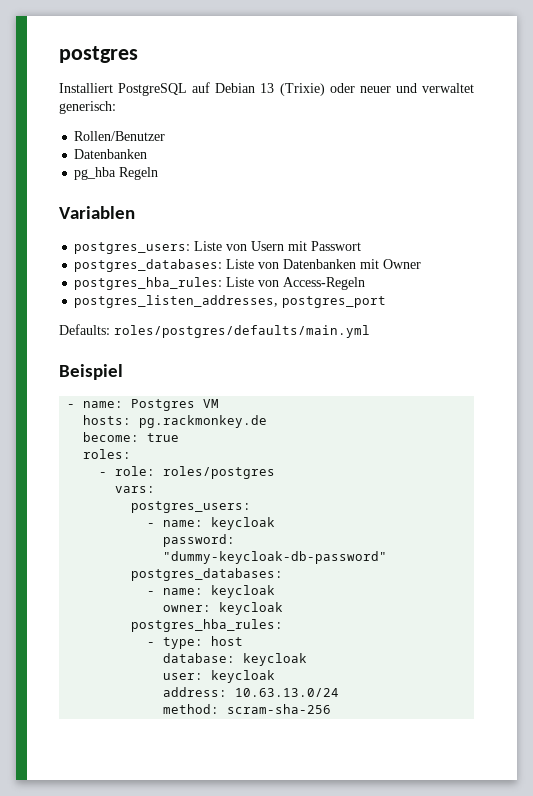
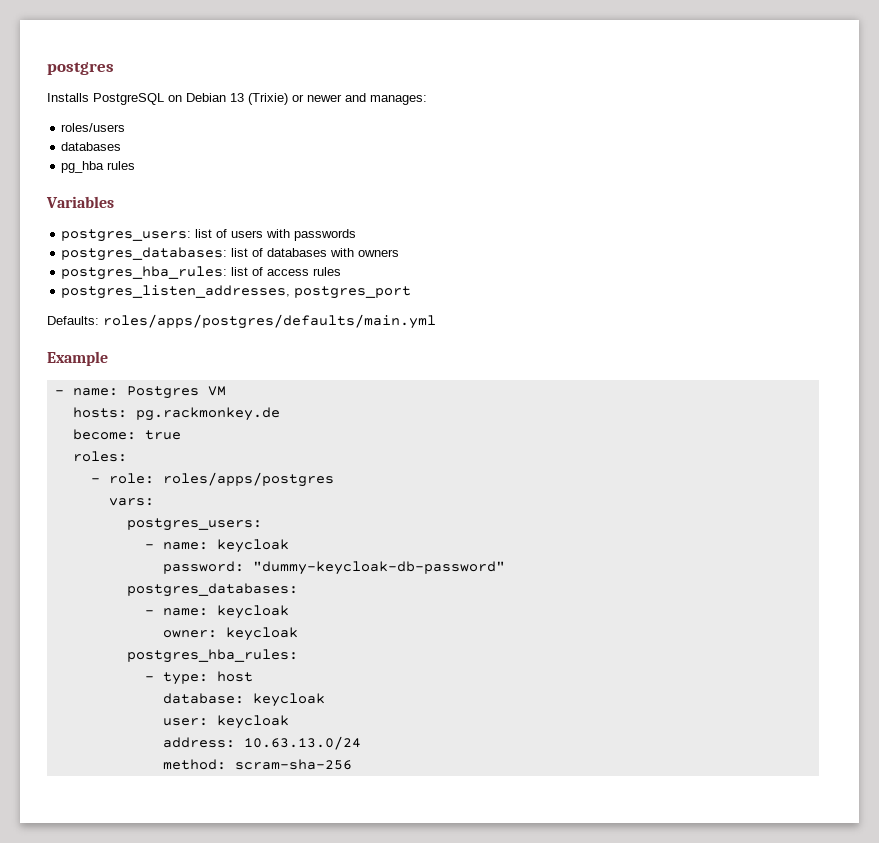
[59,82,474,96] [59,101,116,114] [74,131,166,141] [74,149,148,159] Installiert PostgreSQL auf Debian 13 (Trixie) oder neuer und verwaltet generisch: // Rollen/Benutzer // Datenbanken -> [47,93,427,105] [61,123,126,132] [61,142,122,151] Installs PostgreSQL on Debian 13 (Trixie) or newer and manages: // roles/users // databases
[119,167,159,180] [59,206,135,219] [74,241,362,254] [74,259,422,272] [74,277,366,290] Regeln // Variablen // postgres_users: Liste von Usern mit Passwort // postgres_databases: Liste von Datenbanken mit Owner // postgres_hba_rules: Liste von Access-Regeln -> [107,161,136,170] [46,196,114,208] [61,229,357,242] [61,247,400,261] [61,266,342,280] rules // Variables // postgres_users: list of users with passwords // postgres_databases: list of databases with owners // postgres_hba_rules: list of access rules
[114,325,370,338] [59,364,123,380] roles/postgres/defaults/main.yml // Beispiel -> [103,314,436,329] [47,351,108,366] roles/apps/postgres/defaults/main.yml // Example
[163,466,276,479] roles/postgres -> [162,472,334,487] roles/apps/postgres

